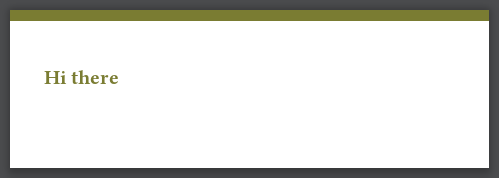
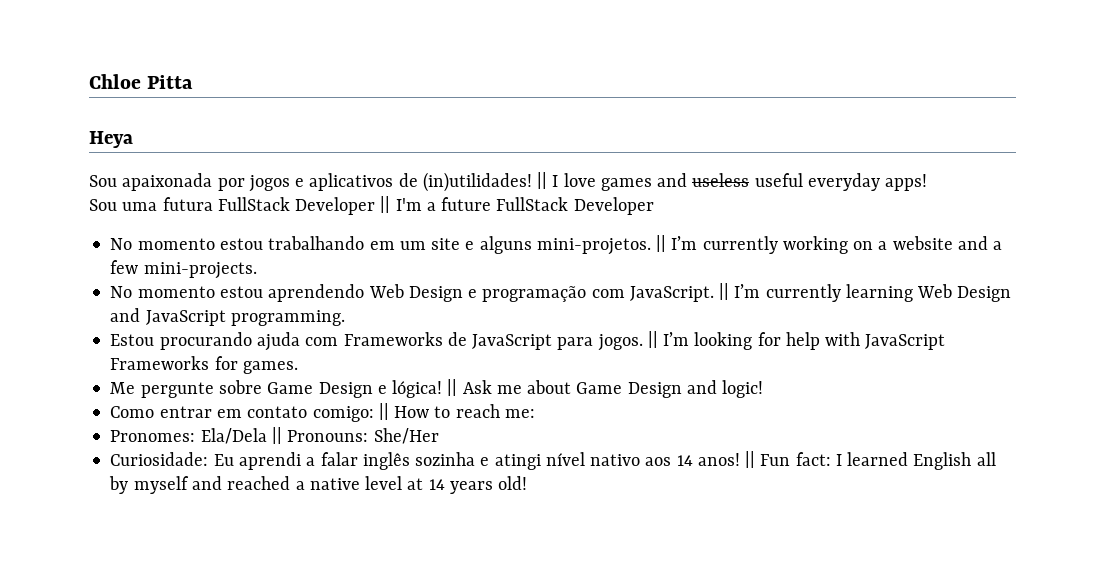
[44,70,120,84] Hi there -> [89,74,194,89] [89,131,133,148] [89,172,928,192] [89,196,654,215] [110,235,1003,255] [110,260,257,279] [110,283,1012,302] [110,308,345,326] [110,331,946,351] [110,356,298,374] [110,379,764,398] [110,403,535,422] [110,427,439,444] [110,451,996,470] [109,476,528,494] Chloe Pitta // Heya // Sou apaixonada por jogos e aplicativos de (in)utilidades! || I love games and useless useful everyday apps! // Sou uma futura FullStack Developer || I'm a future FullStack Developer // No momento estou trabalhando em um site e alguns mini-projetos. || I’m currently working on a website and a few mini-projects. // No momento estou aprendendo Web Design e programação com JavaScript. || I’m currently learning Web Design and JavaScript programming. // Estou procurando ajuda com Frameworks de JavaScript para jogos. || I’m looking for help with JavaScript Frameworks for games. // Me pergunte sobre Game Design e lógica! || Ask me about Game Design and logic! // Como entrar em contato comigo: || How to reach me: // Pronomes: Ela/Dela || Pronouns: She/Her // Curiosidade: Eu aprendi a falar inglês sozinha e atingi nível nativo aos 14 anos! || Fun fact: I learned English all by myself and reached a native level at 14 years old!

